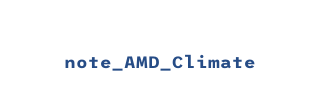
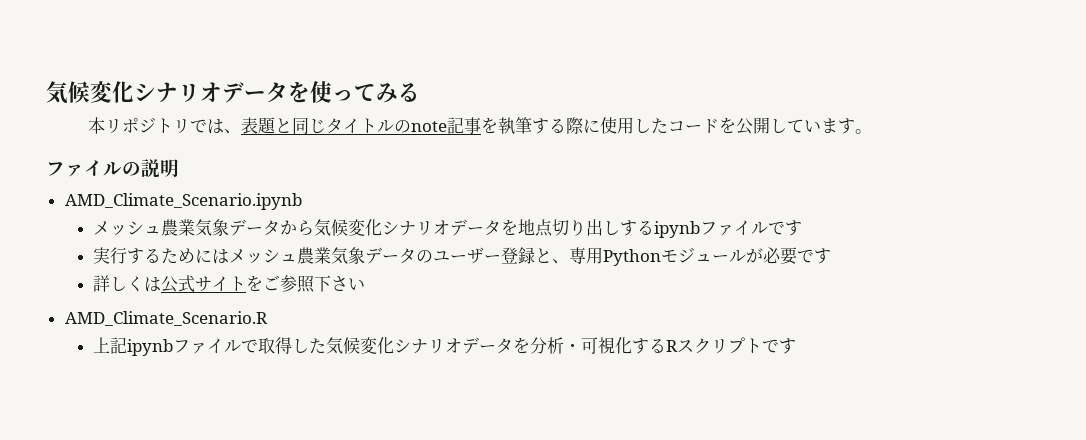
[64,54,256,71] note_AMD_Climate -> [46,81,420,104] [87,117,872,135] [46,159,179,178] [64,193,302,210] [93,219,803,238] [93,247,832,266] [93,275,366,293] [64,311,268,326] [93,337,797,356] 気候変化シナリオデータを使ってみる // 本リポジトリでは、表題と同じタイトルのnote記事を執筆する際に使用したコードを公開しています。 // ファイルの説明 // AMD_Climate_Scenario.ipynb // メッシュ農業気象データから気候変化シナリオデータを地点切り出しするipynbファイルです // 実行するためにはメッシュ農業気象データのユーザー登録と、専用Pythonモジュールが必要です // 詳しくは公式サイトをご参照下さい // AMD_Climate_Scenario.R // 上記ipynbファイルで取得した気候変化シナリオデータを分析・可視化するRスクリプトです

